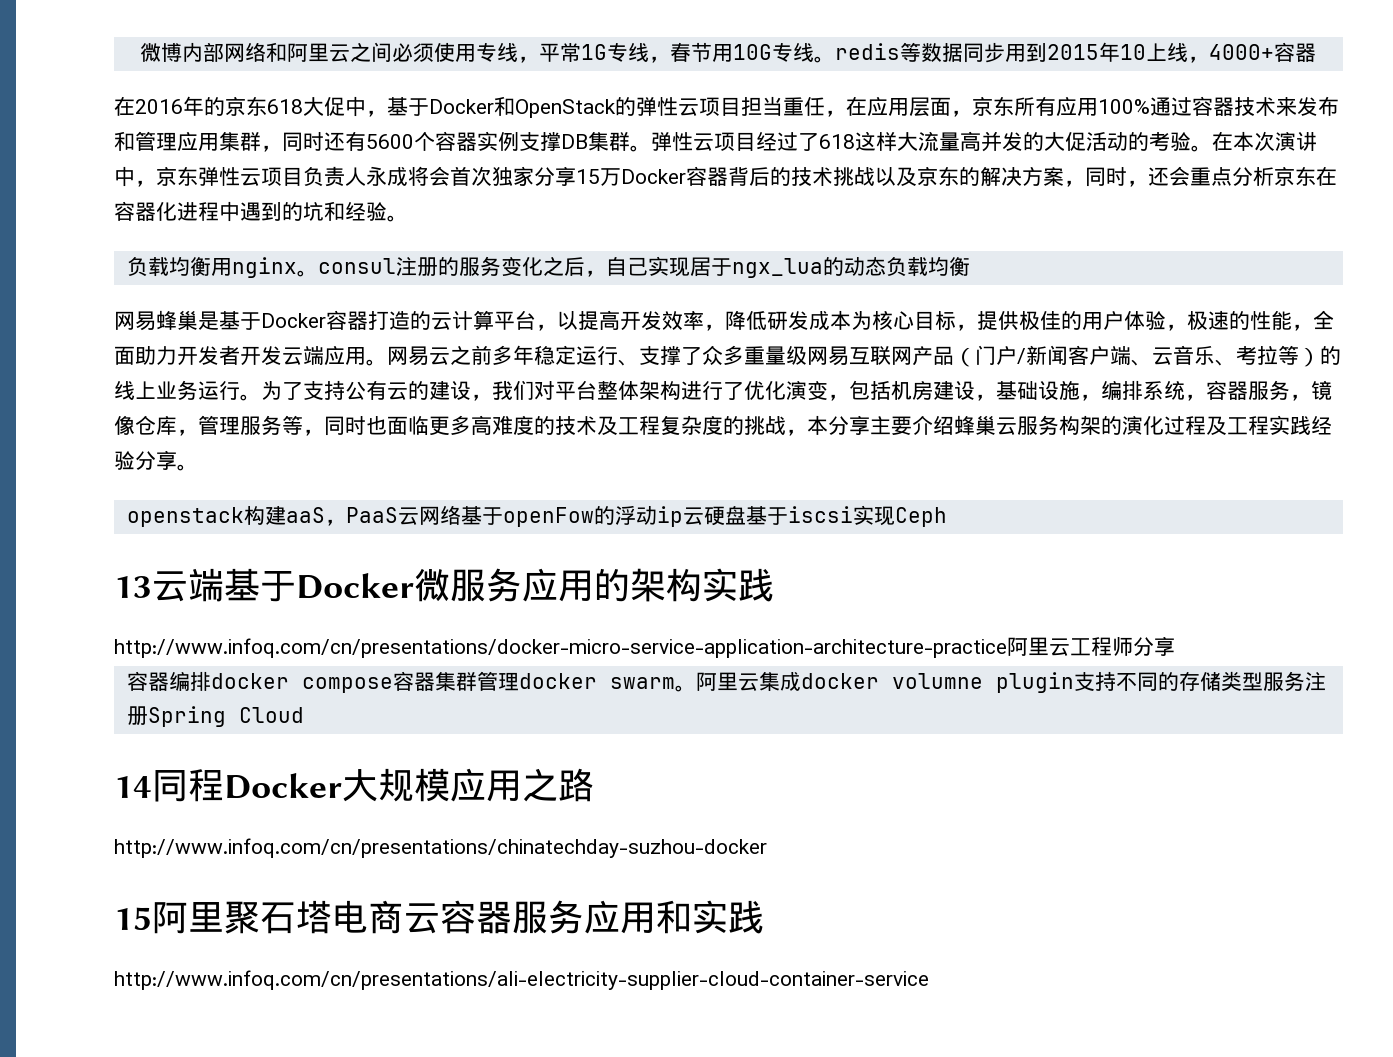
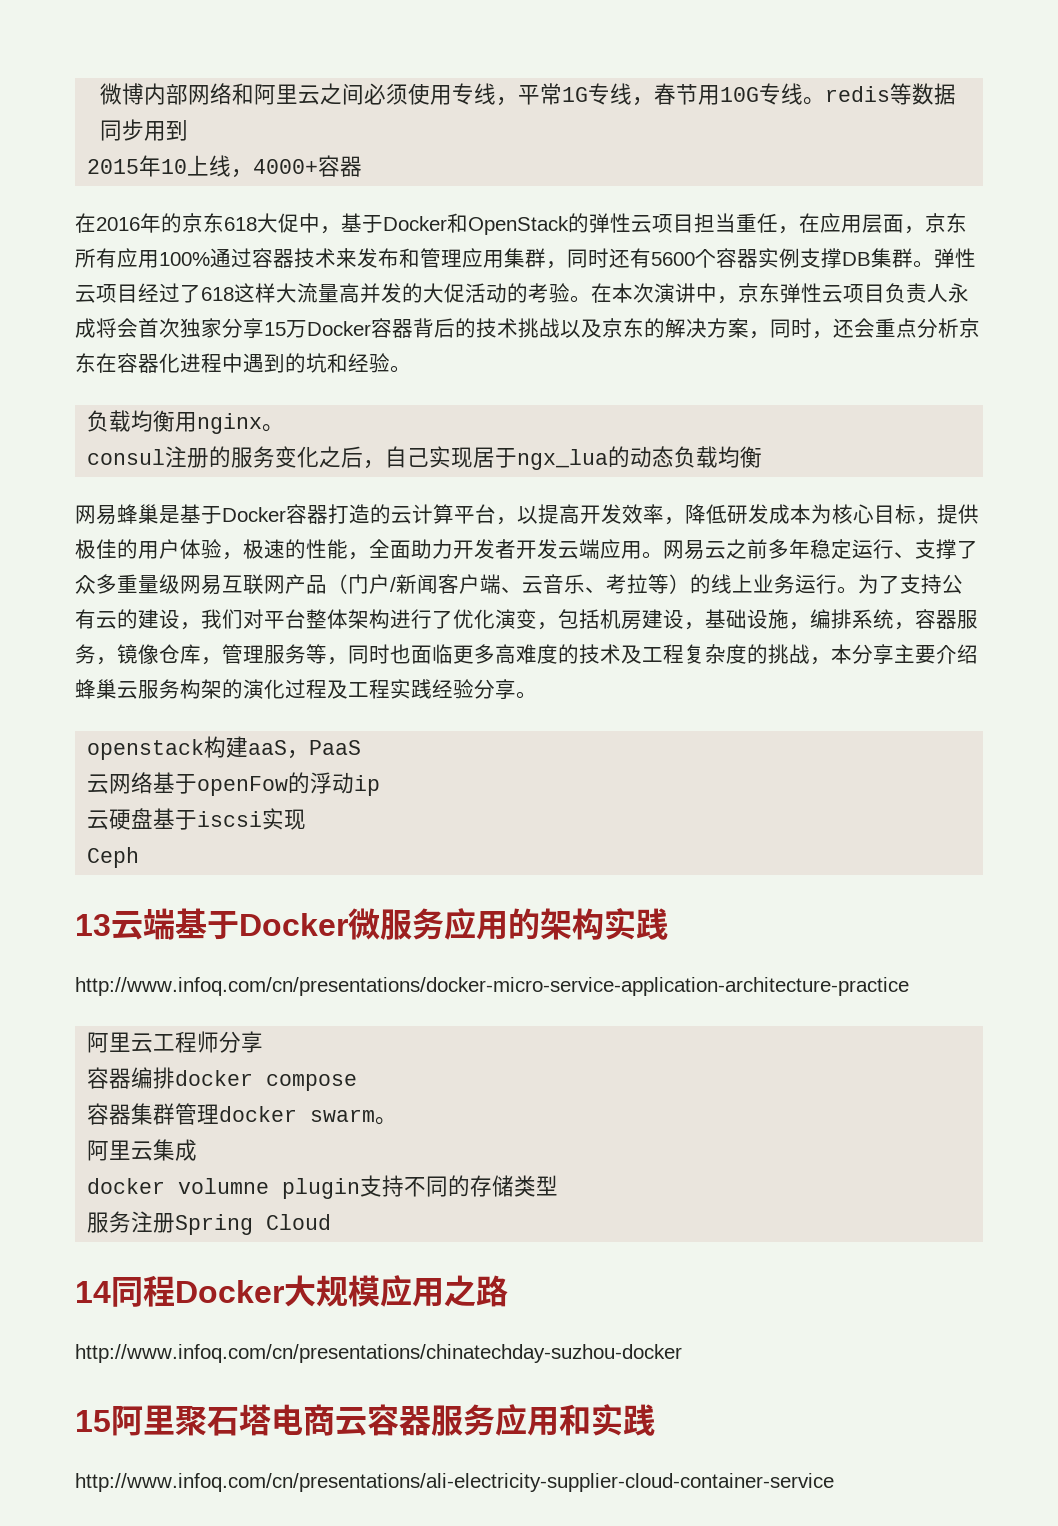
(1047, 52) none -> (189, 130) //
(318, 273) none -> (285, 428) //
(398, 515) none -> (362, 747) //
(683, 516) none -> (381, 785) //
(895, 516) none -> (307, 819) //
(1007, 648) none -> (909, 986) //
(393, 685) none -> (358, 1082) //
(696, 688) none -> (398, 1121) //
(801, 681) none -> (198, 1150) //
(1263, 681) none -> (559, 1185) //

